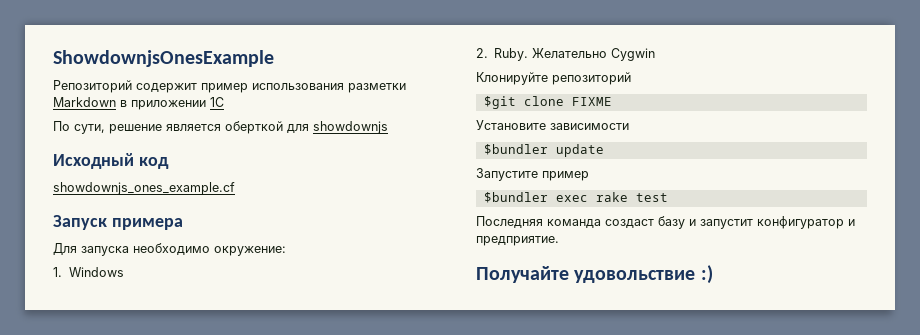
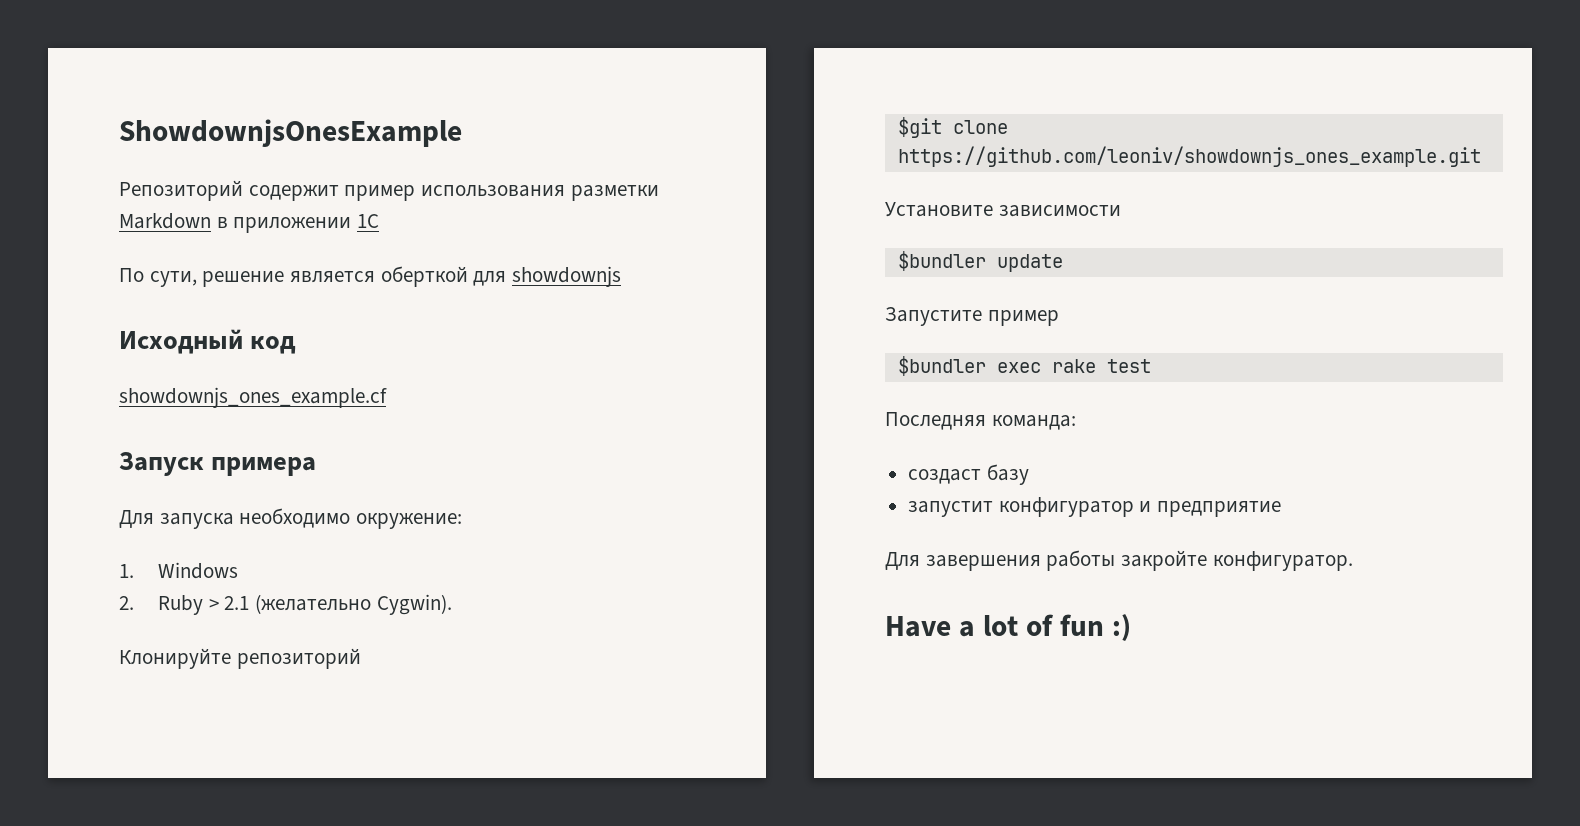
[494,48,656,61] Ruby. Желательно Cygwin -> [157,594,452,615] Ruby > 2.1 (желательно Cygwin).
[571,97,612,106] FIXME -> [897,146,1481,167] https://github.com/leoniv/showdownjs_ones_example.git
[547,219,601,228] команда -> [991,415,1076,430] команда: //
[689,219,696,226] и -> (1029, 474) //
[476,236,559,246] [476,266,696,283] предприятие. // Получайте удовольствие -> [1157,501,1282,517] [885,550,1353,571] [885,614,1104,637] предприятие // Для завершения работы закройте конфигуратор. // Have a lot of fun

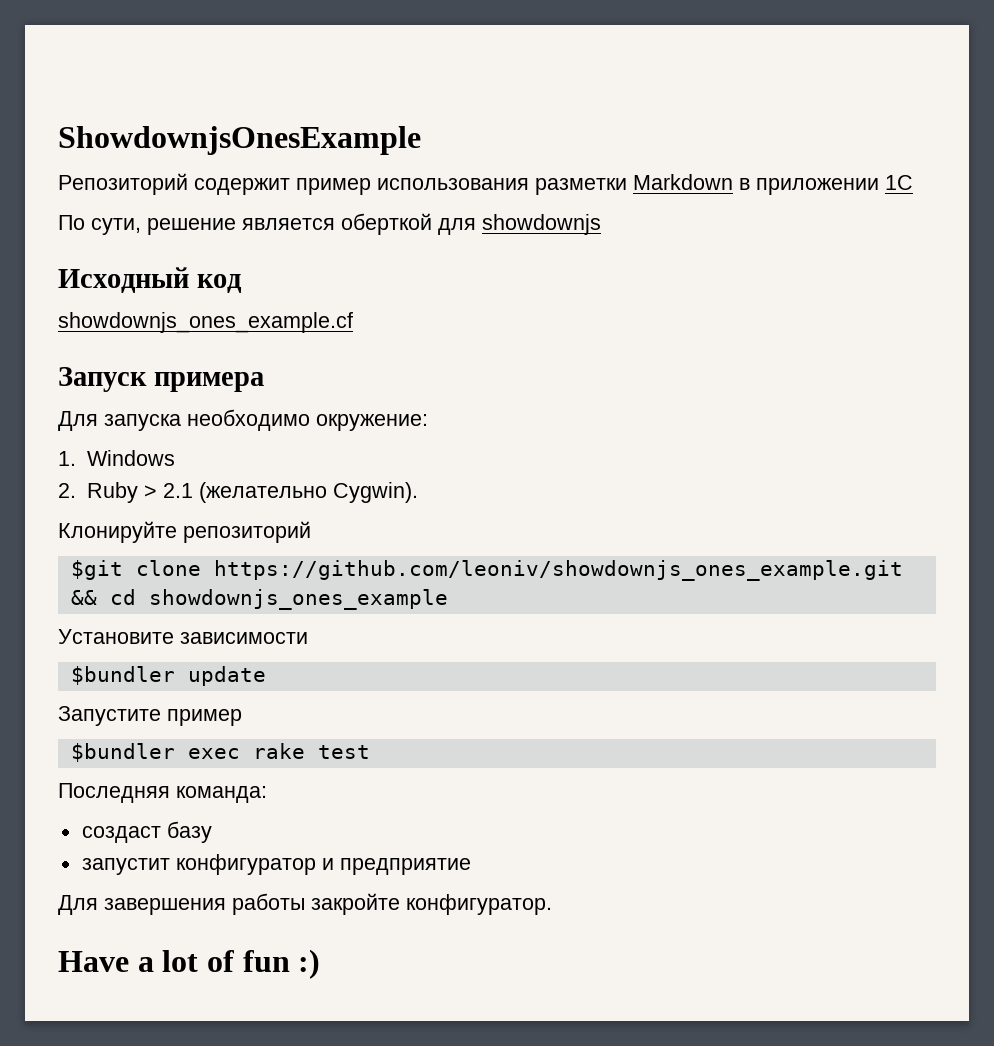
(1481, 156) none -> [70,589,448,610] && cd showdownjs_ones_example

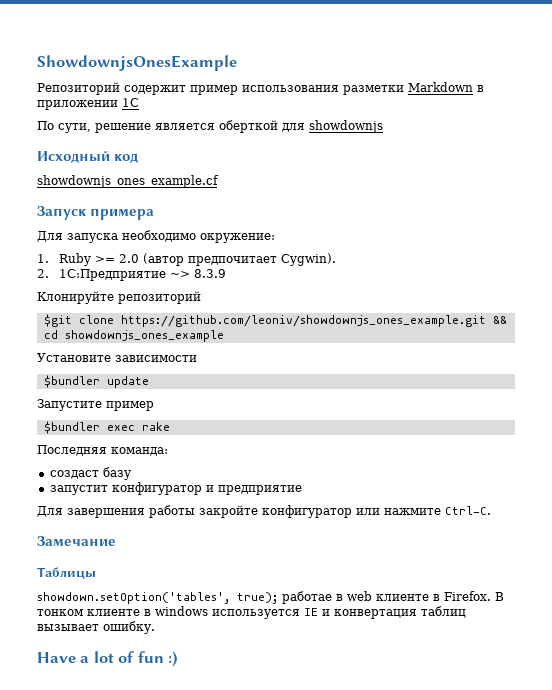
[86,450,175,466] [58,482,418,503] Windows // 2. Ruby > 2.1 (желательно Cygwin). -> [59,253,337,266] [37,269,227,281] Ruby >= 2.0 (автор предпочитает Cygwin). // 2. 1С:Предприятие ~> 8.3.9
[317,745,370,759] test -> (170, 426) none
[406,894,552,915] конфигуратор. -> [262,505,491,518] [37,536,116,547] [37,567,96,579] [37,591,504,604] [37,606,466,619] [37,621,155,634] конфигуратор или нажмите Ctrl-C. // Замечание // Таблицы // showdown.setOption('tables', true); работае в web клиенте в Firefox. В тонком клиенте в windows используется IE и конвертация таблиц вызывает ошибку.

